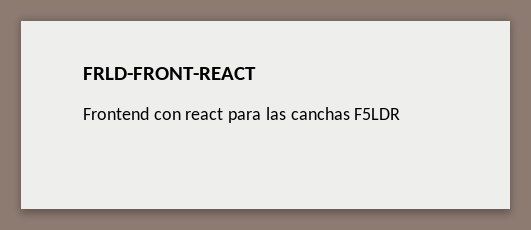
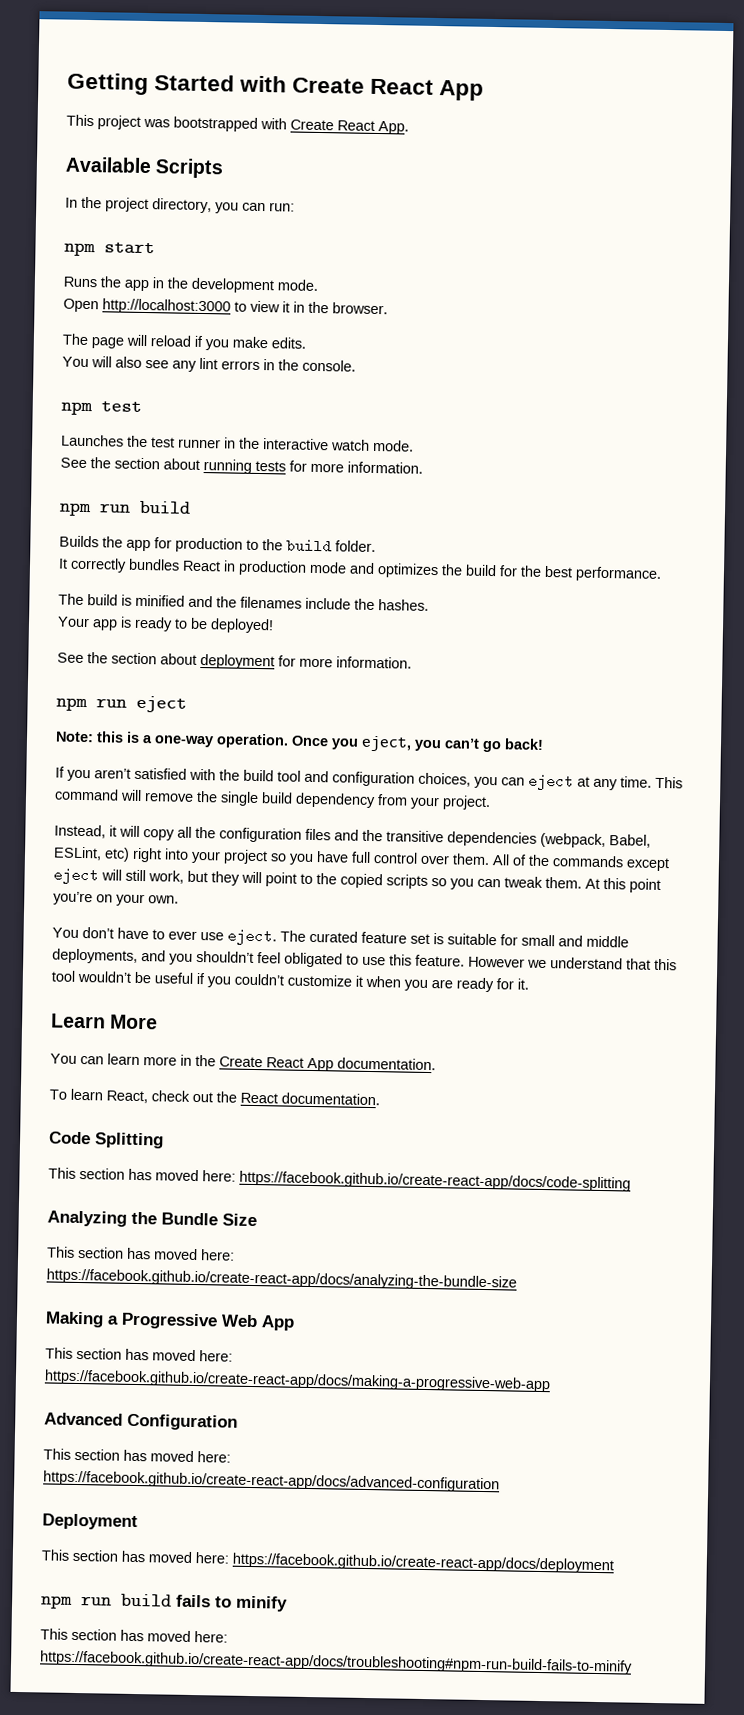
[83,67,256,80] [83,107,401,123] FRLD-FRONT-REACT // Frontend con react para las canchas F5LDR -> [67,72,485,101] [66,114,409,135] [65,156,225,179] [65,196,295,214] [64,242,155,257] [63,276,318,294] [63,298,388,315] [62,333,306,351] [62,356,356,372] [61,401,142,416] [61,434,414,452] [60,457,423,474] [59,500,191,517] [59,535,376,554] [58,557,662,582] [58,593,429,611] [57,616,274,634] [57,652,412,670] [56,695,187,713] [55,731,544,753] [55,766,683,791] [54,788,491,811] [54,824,651,849] [53,846,670,872] [53,867,661,893] [53,891,179,907] [52,927,629,948] [52,948,677,971] [51,970,529,993] [51,1013,159,1030] [50,1053,436,1072] [49,1088,380,1106] [49,1131,164,1149] [48,1167,631,1192] [47,1210,257,1227] [47,1246,235,1261] [46,1268,517,1291] [45,1311,295,1331] [45,1347,233,1362] [44,1369,551,1393] [44,1412,238,1431] [43,1448,231,1463] [43,1470,500,1493] [42,1513,138,1531] [41,1549,614,1574] [40,1593,288,1612] [40,1628,228,1643] [40,1650,633,1675] Getting Started with Create React App // This project was bootstrapped with Create React App. // Available Scripts // In the project directory, you can run: // npm start // Runs the app in the development mode. // Open http://localhost:3000 to view it in the browser. // The page will reload if you make edits. // You will also see any lint errors in the console. // npm test // Launches the test runner in the interactive watch mode. // See the section about running tests for more information. // npm run build // Builds the app for production to the build folder. // It correctly bundles React in production mode and optimizes the build for the best performance. // The build is minified and the filenames include the hashes. // Your app is ready to be deployed! // See the section about deployment for more information. // npm run eject // Note: this is a one-way operation. Once you eject, you can’t go back! // If you aren’t satisfied with the build tool and configuration choices, you can eject at any time. This command will remove the single build dependency from your project. // Instead, it will copy all the configuration files and the transitive dependencies (webpack, Babel, ESLint, etc) right into your project so you have full control over them. All of the commands except eject will still work, but they will point to the copied scripts so you can tweak them. At this point you’re on your own. // You don’t have to ever use eject. The curated feature set is suitable for small and middle deployments, and you shouldn’t feel obligated to use this feature. However we understand that this tool wouldn’t be useful if you couldn’t customize it when you are ready for it. // Learn More // You can learn more in the Create React App documentation. // To learn React, check out the React documentation. // Code Splitting // This section has moved here: https://facebook.github.io/create-react-app/docs/code-splitting // Analyzing the Bundle Size // This section has moved here: https://facebook.github.io/create-react-app/docs/analyzing-the-bundle-size // Making a Progressive Web App // This section has moved here: https://facebook.github.io/create-react-app/docs/making-a-progressive-web-app // Advanced Configuration // This section has moved here: https://facebook.github.io/create-react-app/docs/advanced-configuration // Deployment // This section has moved here: https://facebook.github.io/create-react-app/docs/deployment // npm run build fails to minify // This section has moved here: https://facebook.github.io/create-react-app/docs/troubleshooting#npm-run-build-fails-to-minify

